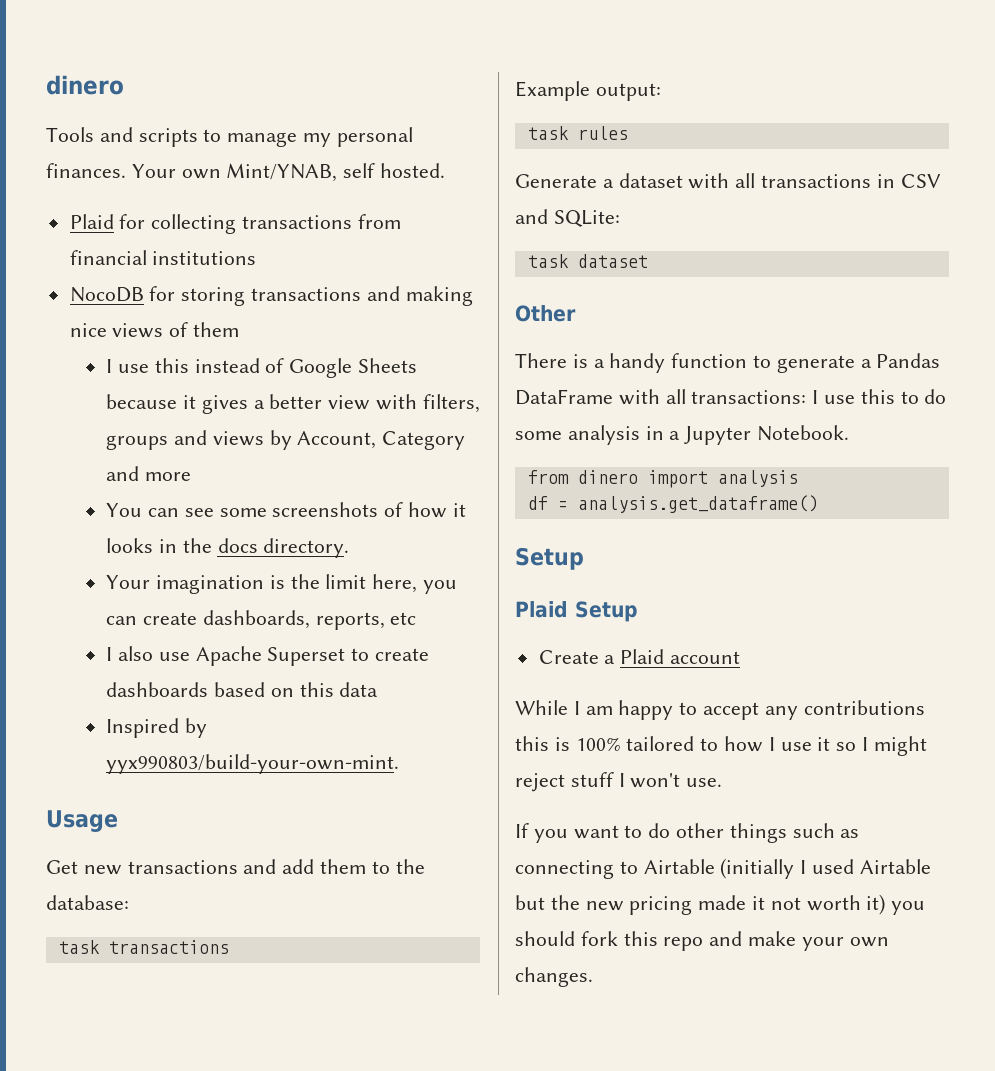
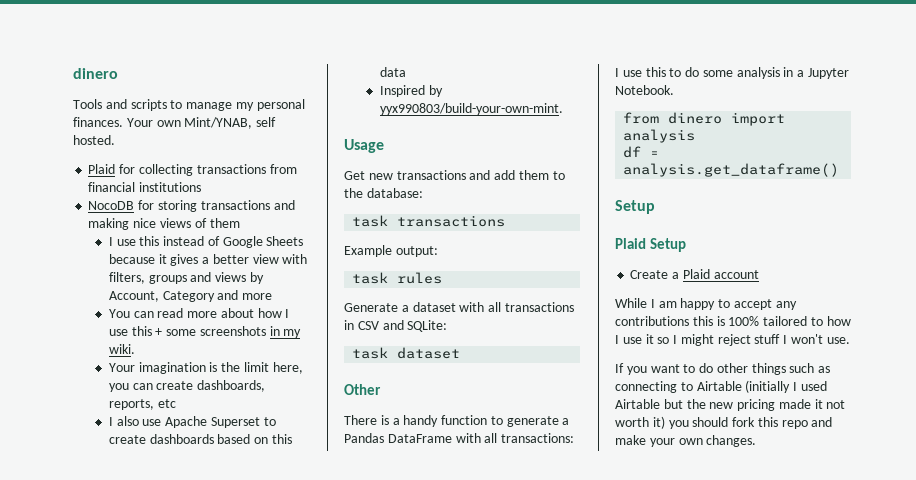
[184,502,466,518] [106,538,350,558] see some screenshots of how it looks in the docs directory. -> [157,308,290,318] [108,326,302,338] [108,344,135,354] read more about how I use this + some screenshots in my wiki.

